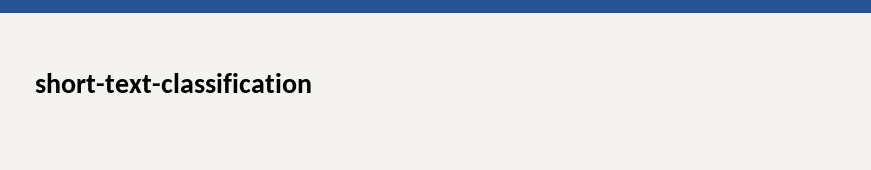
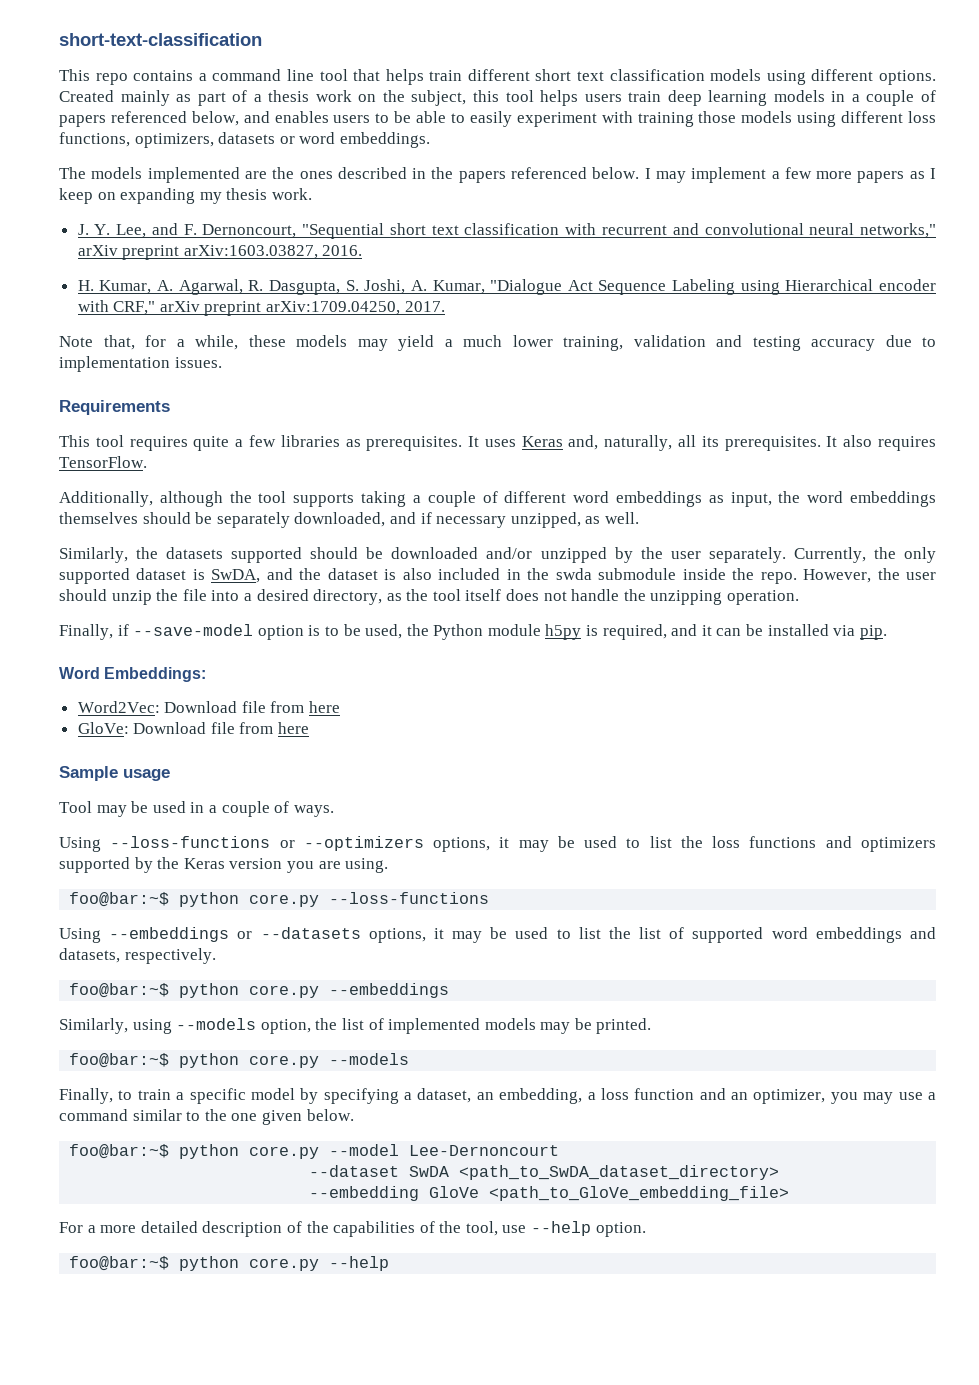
(312, 83) none -> [59,69,936,85] [59,90,936,106] [59,111,937,127] [59,132,430,148] [59,167,936,183] [59,188,312,204] [77,223,936,239] [77,245,363,260] [77,279,936,295] [77,300,445,316] [59,335,936,351] [59,356,222,372] [59,400,170,415] [59,435,936,451] [59,456,147,468] [59,491,936,507] [59,512,639,528] [59,547,937,563] [59,568,937,584] [59,589,800,605] [59,624,887,640] [59,667,207,682] [77,701,341,713] [77,722,310,734] [59,766,170,781] [59,801,334,817] [59,836,936,852] [59,857,389,873] [69,892,490,907] [59,927,936,943] [59,948,216,964] [69,983,450,998] [59,1018,652,1034] [69,1053,410,1068] [59,1088,937,1104] [59,1109,354,1125] [69,1144,560,1159] [309,1165,780,1180] [309,1186,790,1201] [59,1221,646,1237] [69,1256,390,1271] // This repo contains a command line tool that helps train different short text classification models using different options. Created mainly as part of a thesis work on the subject, this tool helps users train deep learning models in a couple of papers referenced below, and enables users to be able to easily experiment with training those models using different loss functions, optimizers, datasets or word embeddings. // The models implemented are the ones described in the papers referenced below. I may implement a few more papers as I keep on expanding my thesis work. // J. Y. Lee, and F. Dernoncourt, "Sequential short text classification with recurrent and convolutional neural networks," arXiv preprint arXiv:1603.03827, 2016. // H. Kumar, A. Agarwal, R. Dasgupta, S. Joshi, A. Kumar, "Dialogue Act Sequence Labeling using Hierarchical encoder with CRF," arXiv preprint arXiv:1709.04250, 2017. // Note that, for a while, these models may yield a much lower training, validation and testing accuracy due to implementation issues. // Requirements // This tool requires quite a few libraries as prerequisites. It uses Keras and, naturally, all its prerequisites. It also requires TensorFlow. // Additionally, although the tool supports taking a couple of different word embeddings as input, the word embeddings themselves should be separately downloaded, and if necessary unzipped, as well. // Similarly, the datasets supported should be downloaded and/or unzipped by the user separately. Currently, the only supported dataset is SwDA, and the dataset is also included in the swda submodule inside the repo. However, the user should unzip the file into a desired directory, as the tool itself does not handle the unzipping operation. // Finally, if --save-model option is to be used, the Python module h5py is required, and it can be installed via pip. // Word Embeddings: // Word2Vec: Download file from here // GloVe: Download file from here // Sample usage // Tool may be used in a couple of ways. // Using --loss-functions or --optimizers options, it may be used to list the loss functions and optimizers supported by the Keras version you are using. // foo@bar:~$ python core.py --loss-functions // Using --embeddings or --datasets options, it may be used to list the list of supported word embeddings and datasets, respectively. // foo@bar:~$ python core.py --embeddings // Similarly, using --models option, the list of implemented models may be printed. // foo@bar:~$ python core.py --models // Finally, to train a specific model by specifying a dataset, an embedding, a loss function and an optimizer, you may use a command similar to the one given below. // foo@bar:~$ python core.py --model Lee-Dernoncourt // --dataset SwDA <path_to_SwDA_dataset_directory> // --embedding GloVe <path_to_GloVe_embedding_file> // For a more detailed description of the capabilities of the tool, use --help option. // foo@bar:~$ python core.py --help

